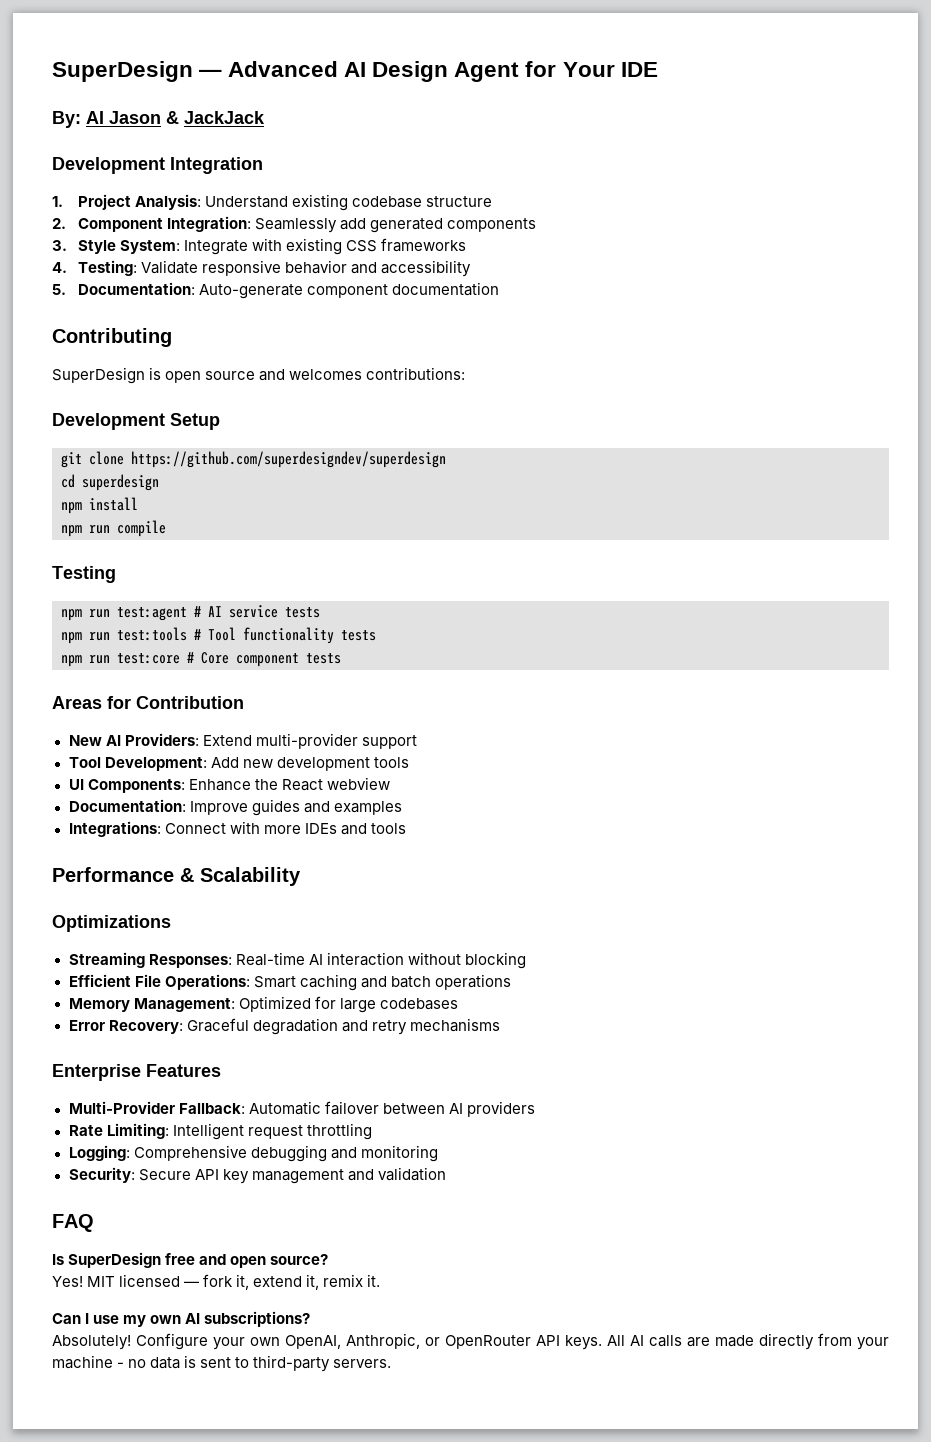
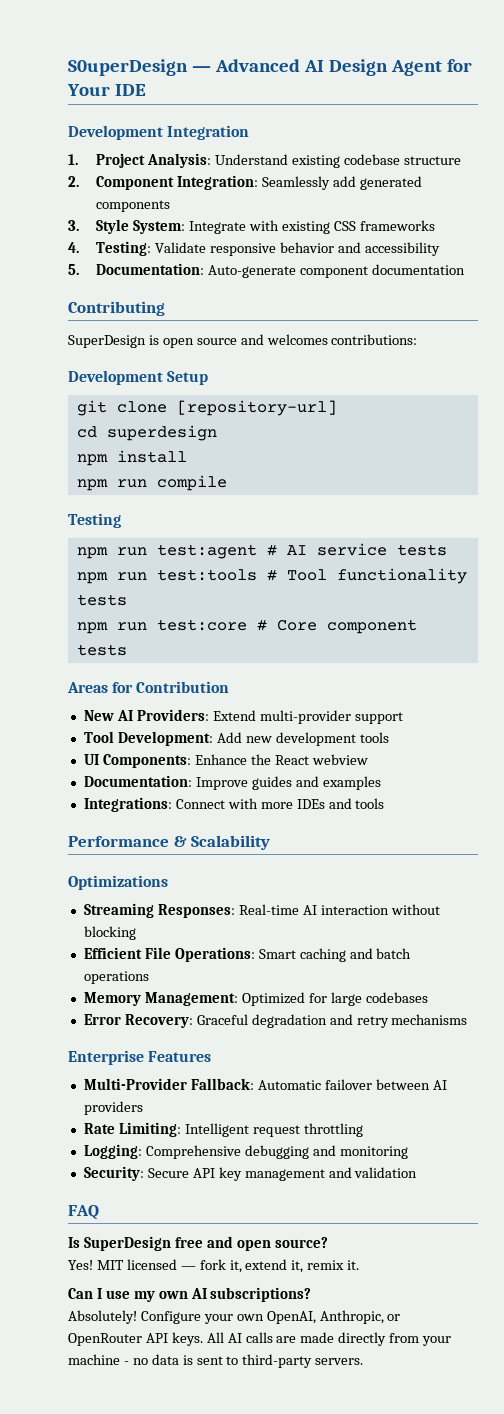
[52,61,193,82] SuperDesign -> [68,59,188,76] S0uperDesign
[52,111,265,128] // By: AI Jason & JackJack -> (146, 90) none
[131,451,446,468] https://github.com/superdesigndev/superdesign -> [176,400,337,416] [repository-url]

